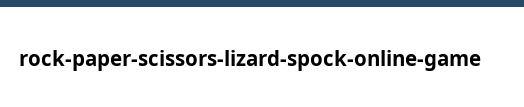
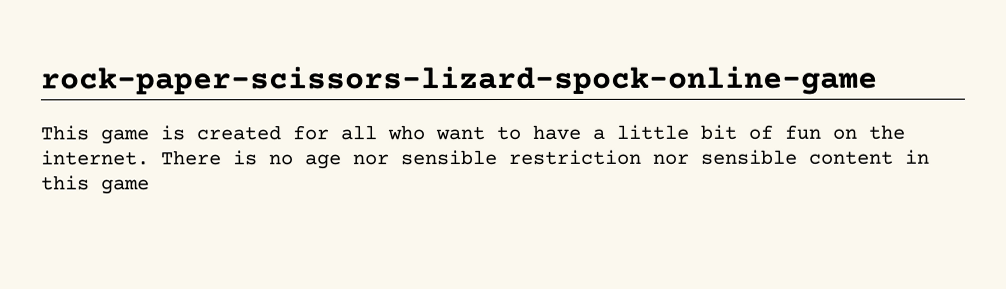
(481, 60) none -> [40,124,905,145] [41,149,930,170] [41,175,150,195] // This game is created for all who want to have a little bit of fun on the internet. There is no age nor sensible restriction nor sensible content in this game

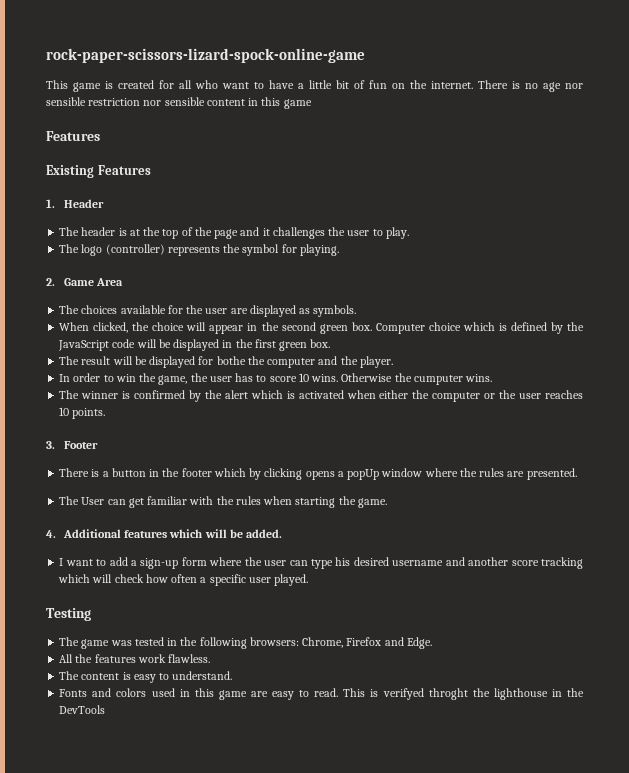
(150, 187) none -> [46,131,100,141] [46,165,151,178] [46,199,104,208] [59,227,409,239] [59,244,339,256] [46,278,124,286] [59,305,357,317] [59,322,584,334] [58,339,331,351] [59,356,393,368] [59,373,493,385] [59,390,584,402] [59,407,106,419] [46,441,98,449] [59,468,577,480] [59,496,387,508] [46,529,283,538] [59,557,583,569] [58,574,309,586] [46,608,91,621] [59,637,432,649] [59,654,211,663] [59,671,233,683] [59,688,585,700] [59,705,106,714] // Features // Existing Features // 1. Header // The header is at the top of the page and it challenges the user to play. // The logo (controller) represents the symbol for playing. // 2. Game Area // The choices available for the user are displayed as symbols. // When clicked, the choice will appear in the second green box. Computer choice which is defined by the JavaScript code will be displayed in the first green box. // The result will be displayed for bothe the computer and the player. // In order to win the game, the user has to score 10 wins. Otherwise the cumputer wins. // The winner is confirmed by the alert which is activated when either the computer or the user reaches 10 points. // 3. Footer // There is a button in the footer which by clicking opens a popUp window where the rules are presented. // The User can get familiar with the rules when starting the game. // 4. Additional features which will be added. // I want to add a sign-up form where the user can type his desired username and another score tracking which will check how often a specific user played. // Testing // The game was tested in the following browsers: Chrome, Firefox and Edge. // All the features work flawless. // The content is easy to understand. // Fonts and colors used in this game are easy to read. This is verifyed throght the lighthouse in the DevTools

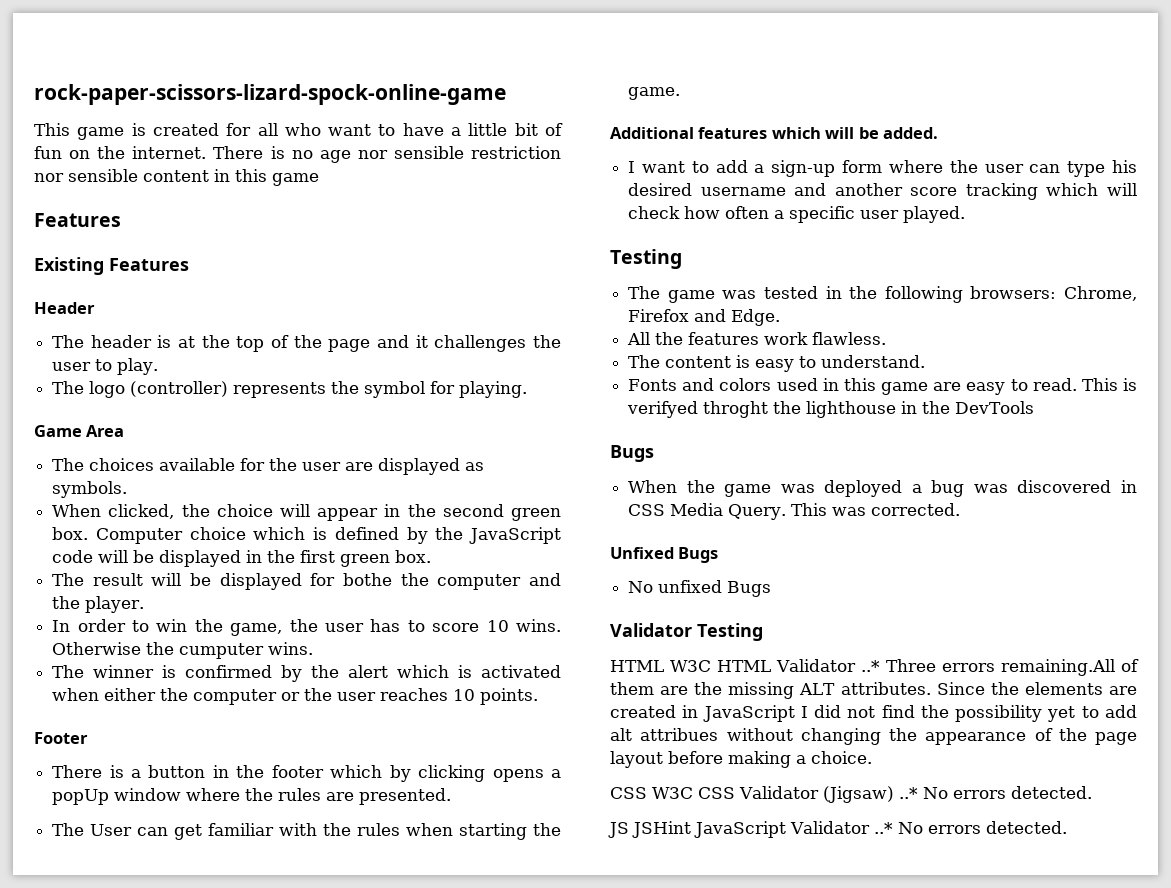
[46,199,55,208] 1. -> (189, 264) none
[46,278,55,286] 2. -> (528, 389) none
[46,441,55,449] 3. -> (539, 696) none
[46,530,56,538] 4. -> (681, 93) none
(106, 709) none -> [610,445,654,462] [628,480,1137,497] [628,503,961,520] [610,547,719,563] [628,580,772,597] [610,623,763,641] [610,659,1139,676] [610,682,1137,699] [610,705,1137,722] [610,728,1137,745] [610,751,872,768] [610,786,1092,803] [608,821,1067,838] // Bugs // When the game was deployed a bug was discovered in CSS Media Query. This was corrected. // Unfixed Bugs // No unfixed Bugs // Validator Testing // HTML W3C HTML Validator ..* Three errors remaining.All of them are the missing ALT attributes. Since the elements are created in JavaScript I did not find the possibility yet to add alt attribues without changing the appearance of the page layout before making a choice. // CSS W3C CSS Validator (Jigsaw) ..* No errors detected. // JS JSHint JavaScript Validator ..* No errors detected.

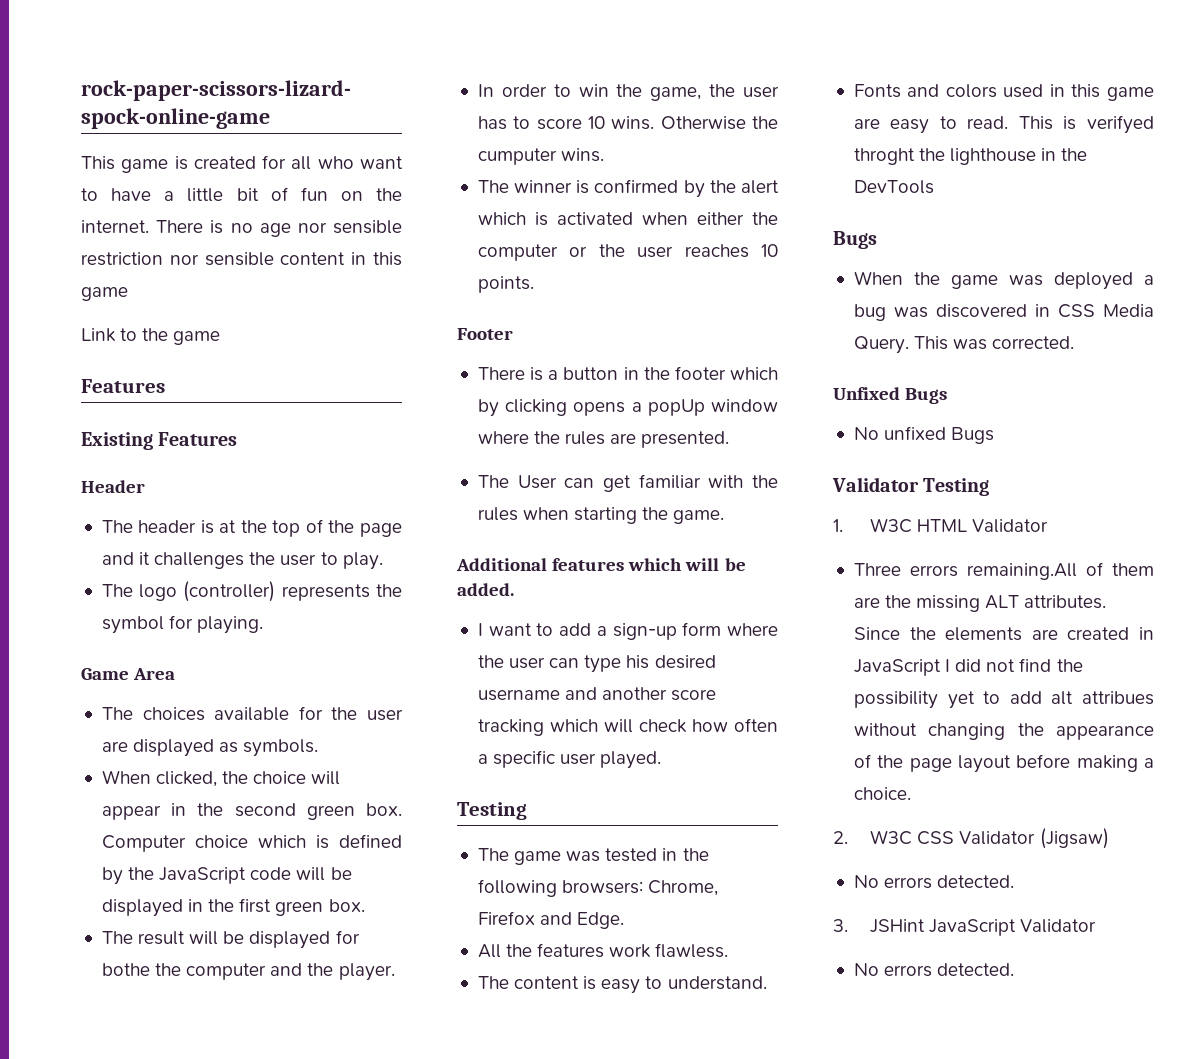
(319, 179) none -> [81,328,221,345] // Link to the game
[610,660,664,672] HTML -> [833,519,843,532] 1.
[860,660,880,672] ..* -> (1049, 526) //
[610,787,647,799] CSS -> [833,831,848,844] 2.
[898,787,918,799] ..* -> (1109, 838) //
[608,822,629,838] JS -> [833,919,848,932] 3.
[873,822,893,834] ..* -> (1097, 926) //

